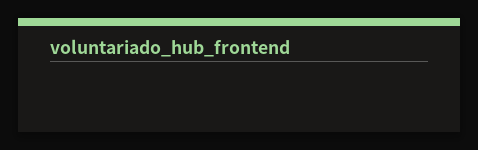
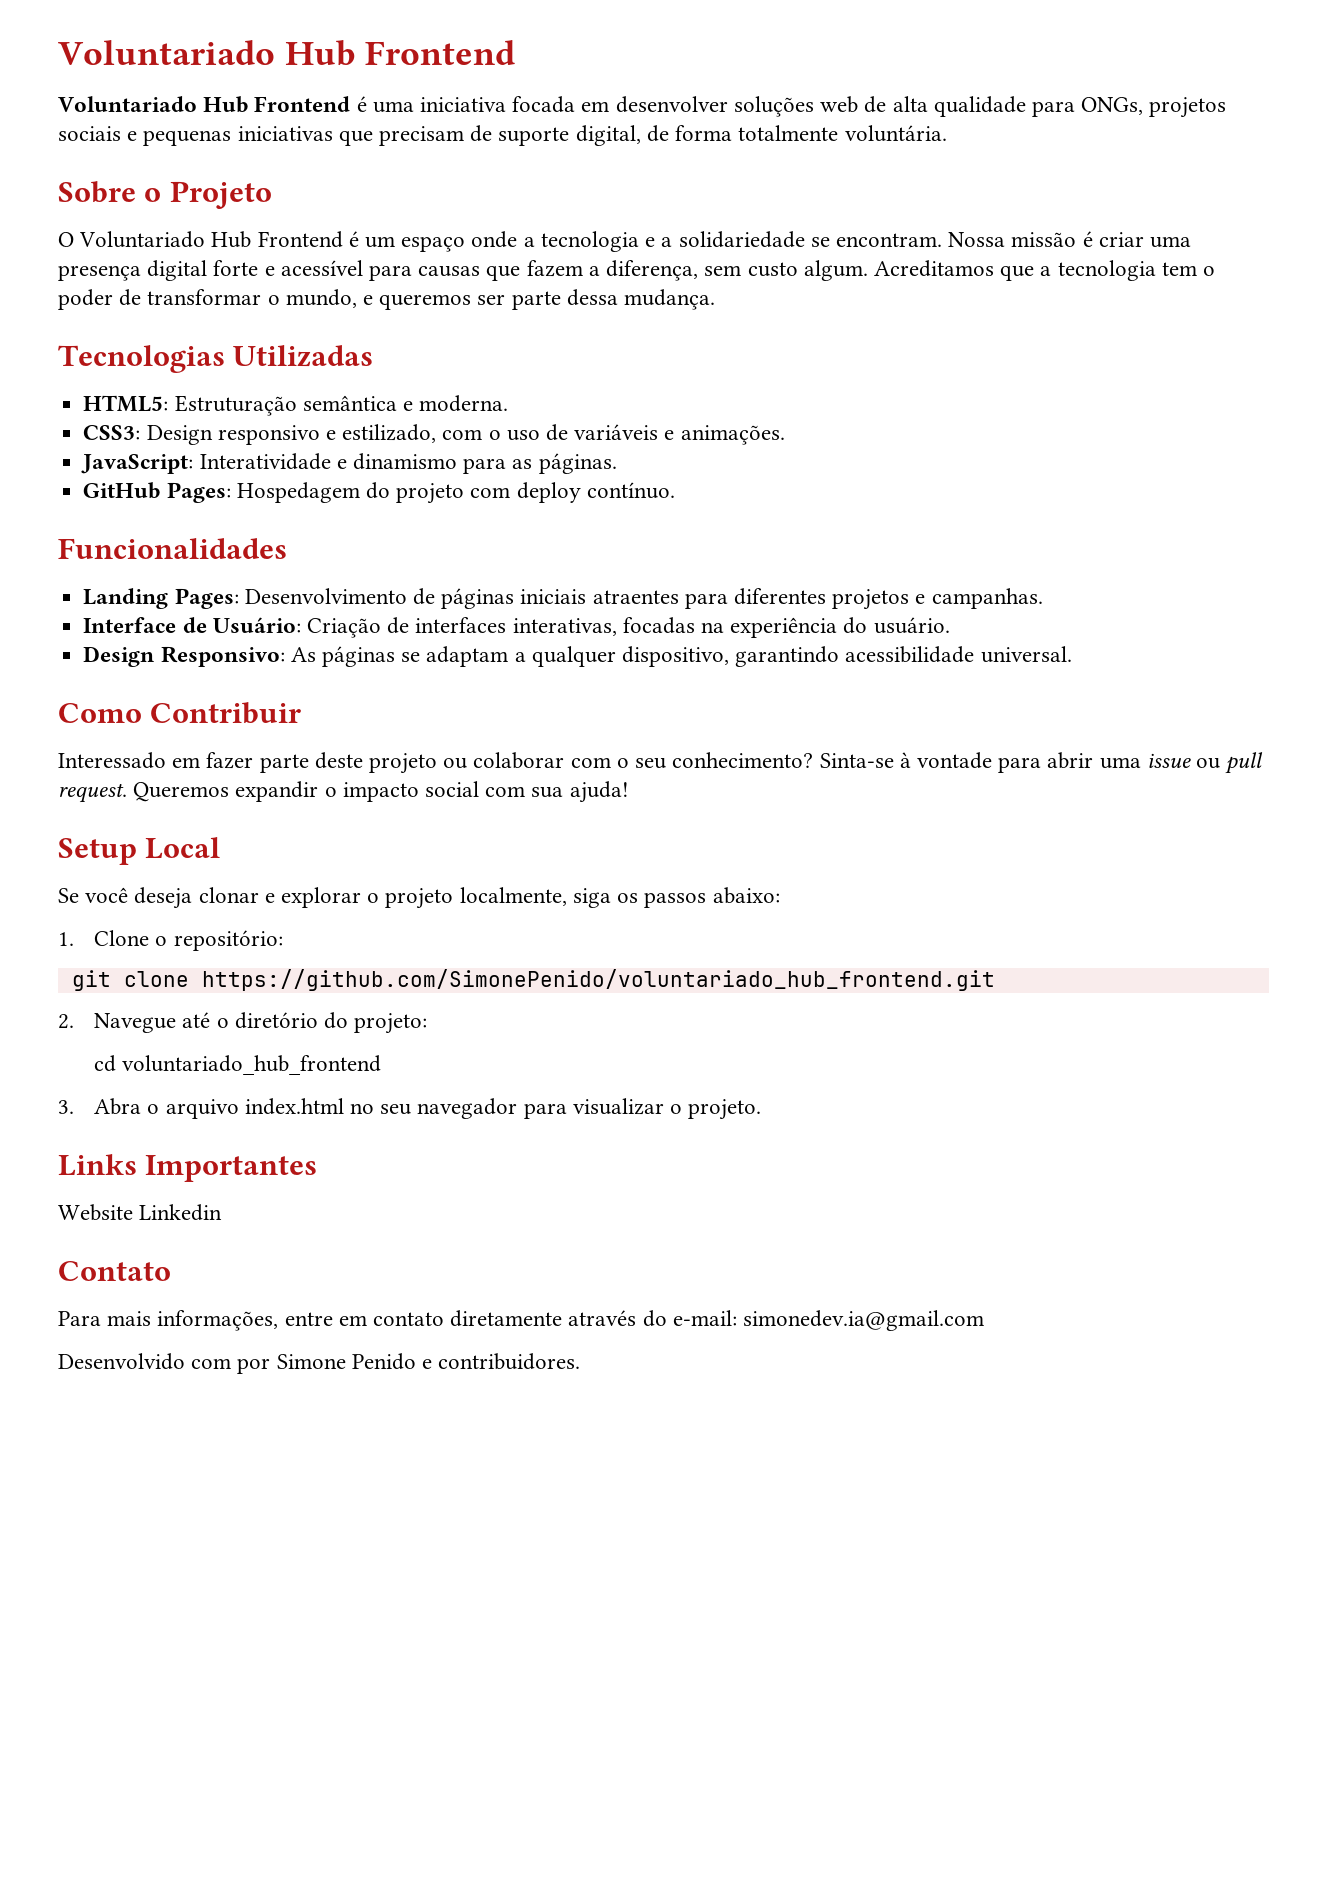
[50,39,290,57] voluntariado_hub_frontend -> [58,40,516,66] [58,96,1227,118] [58,125,947,146] [58,181,272,209] [58,231,1191,252] [58,260,1215,281] [58,289,716,310] [58,345,374,373] [83,395,509,416] [83,424,785,445] [81,453,617,474] [83,482,675,504] [58,538,287,559] [83,588,1043,610] [83,617,950,638] [83,646,1072,667] [58,702,302,724] [58,752,1264,774] [58,781,629,803] [58,837,221,865] [58,887,780,909] [58,930,283,951] [71,969,995,991] [58,1012,428,1034] [94,1055,382,1075] [58,1098,762,1120] [58,1154,318,1182] [58,1204,223,1221] [58,1261,171,1281] [58,1310,985,1331] [58,1353,581,1374] Voluntariado Hub Frontend // Voluntariado Hub Frontend é uma iniciativa focada em desenvolver soluções web de alta qualidade para ONGs, projetos sociais e pequenas iniciativas que precisam de suporte digital, de forma totalmente voluntária. // Sobre o Projeto // O Voluntariado Hub Frontend é um espaço onde a tecnologia e a solidariedade se encontram. Nossa missão é criar uma presença digital forte e acessível para causas que fazem a diferença, sem custo algum. Acreditamos que a tecnologia tem o poder de transformar o mundo, e queremos ser parte dessa mudança. // Tecnologias Utilizadas // HTML5: Estruturação semântica e moderna. // CSS3: Design responsivo e estilizado, com o uso de variáveis e animações. // JavaScript: Interatividade e dinamismo para as páginas. // GitHub Pages: Hospedagem do projeto com deploy contínuo. // Funcionalidades // Landing Pages: Desenvolvimento de páginas iniciais atraentes para diferentes projetos e campanhas. // Interface de Usuário: Criação de interfaces interativas, focadas na experiência do usuário. // Design Responsivo: As páginas se adaptam a qualquer dispositivo, garantindo acessibilidade universal. // Como Contribuir // Interessado em fazer parte deste projeto ou colaborar com o seu conhecimento? Sinta-se à vontade para abrir uma issue ou pull request. Queremos expandir o impacto social com sua ajuda! // Setup Local // Se você deseja clonar e explorar o projeto localmente, siga os passos abaixo: // 1. Clone o repositório: // git clone https://github.com/SimonePenido/voluntariado_hub_frontend.git // 2. Navegue até o diretório do projeto: // cd voluntariado_hub_frontend // 3. Abra o arquivo index.html no seu navegador para visualizar o projeto. // Links Importantes // Website Linkedin // Contato // Para mais informações, entre em contato diretamente através do e-mail: simonedev.ia@gmail.com // Desenvolvido com por Simone Penido e contribuidores.

